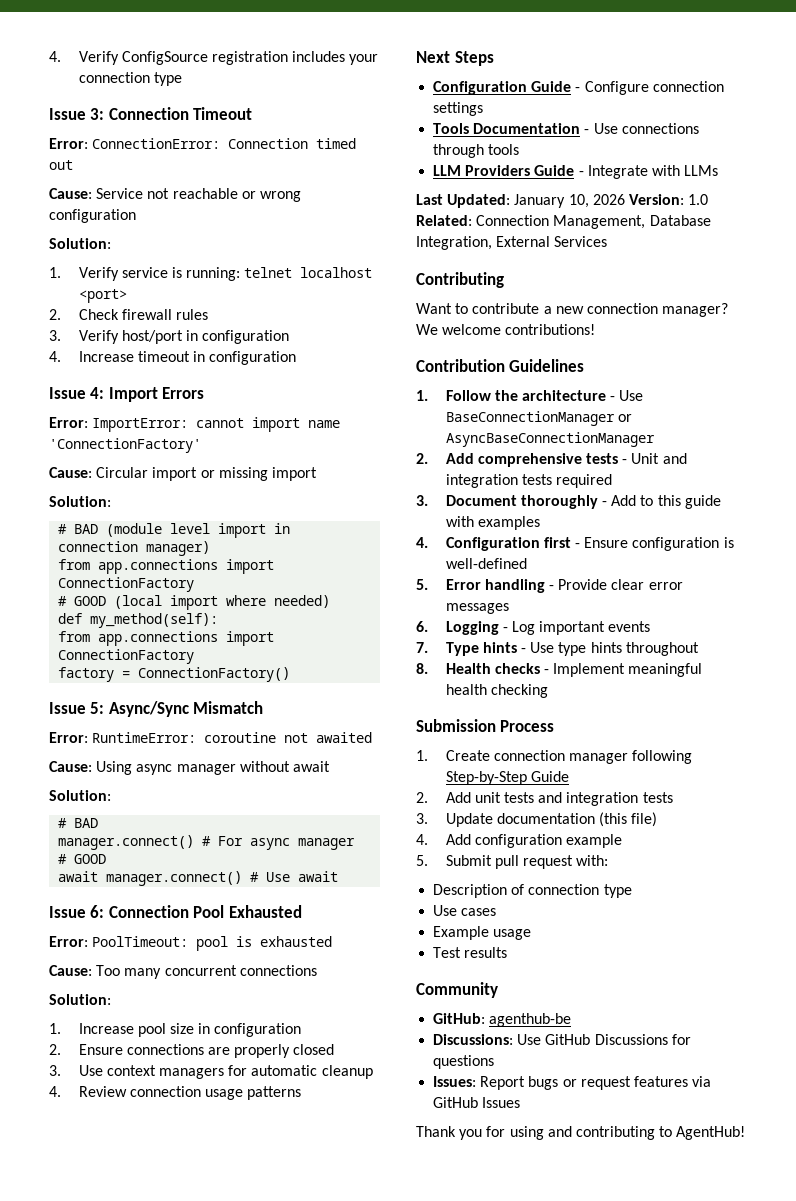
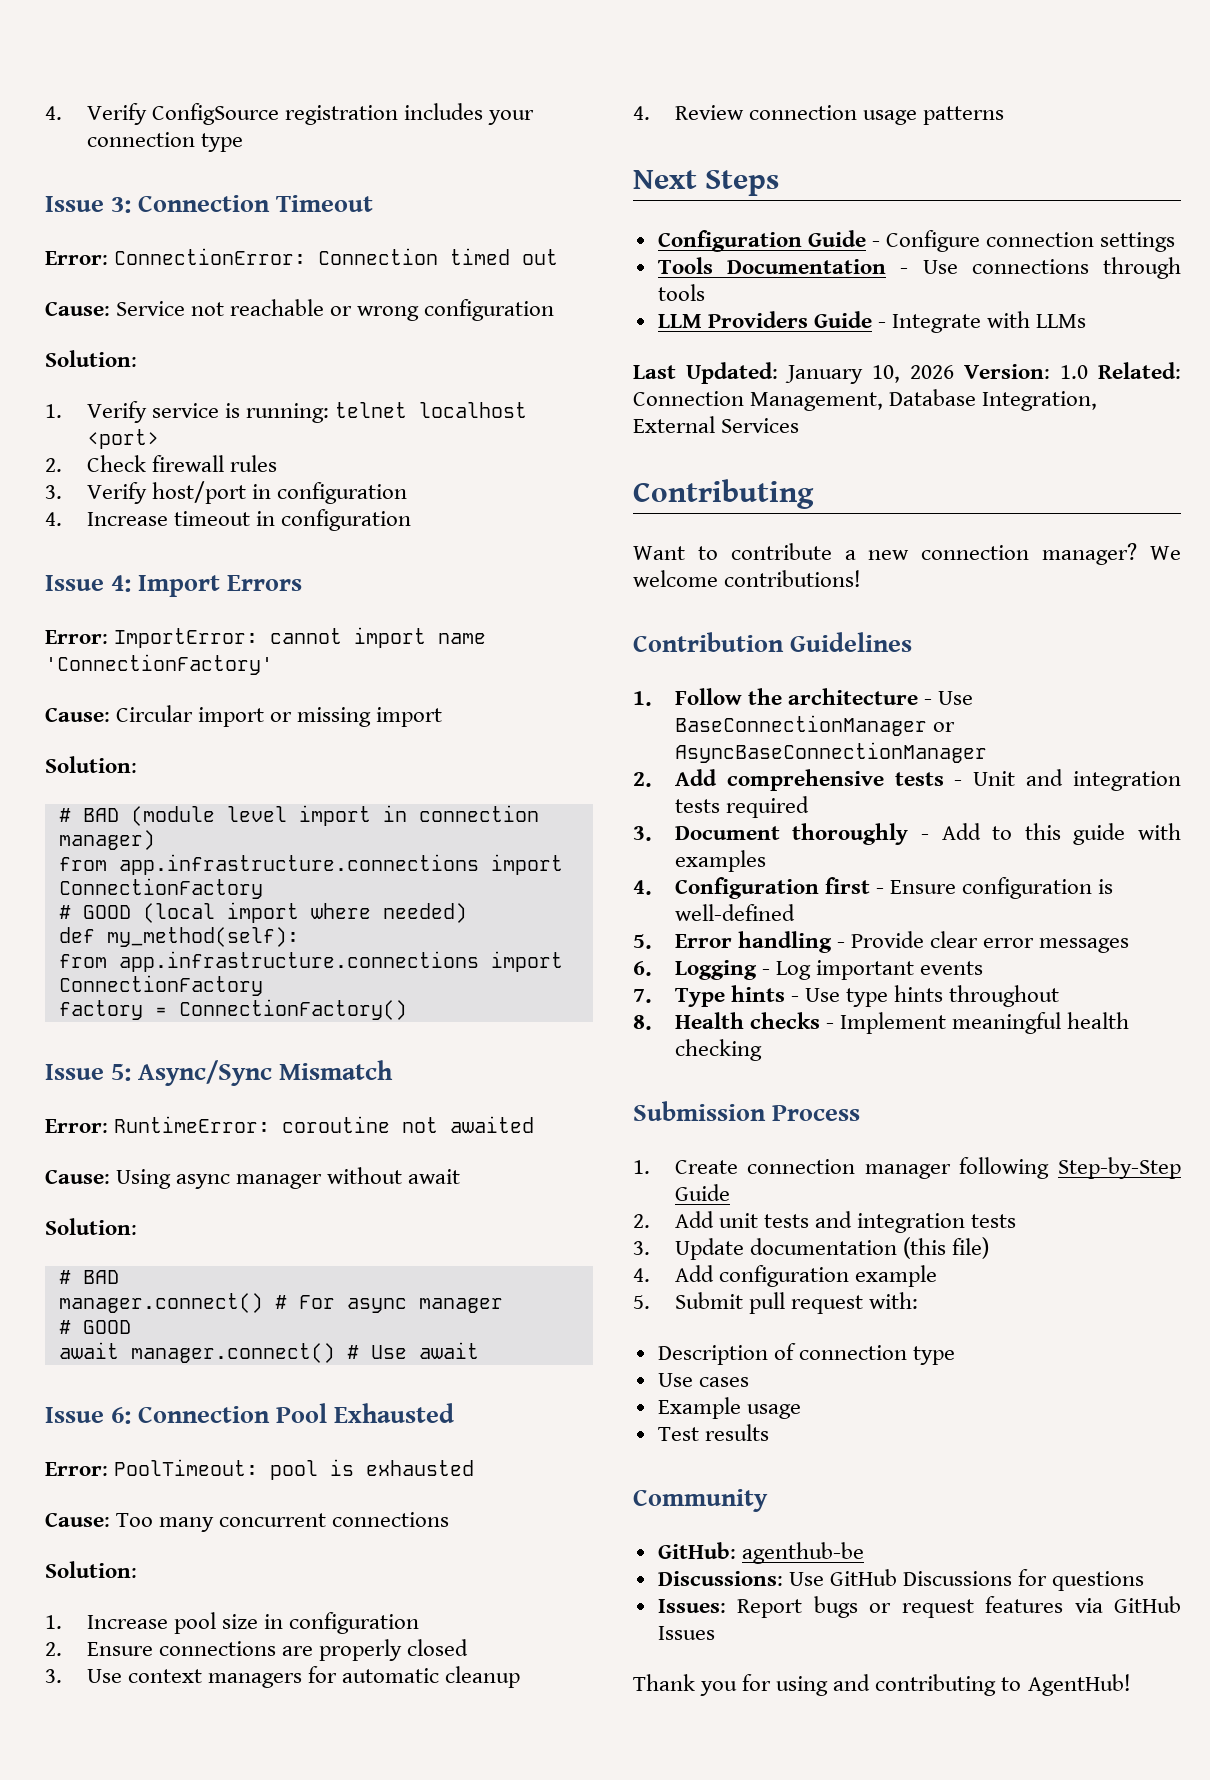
[98,559,219,574] app.connections -> [118,854,479,875] app.infrastructure.connections
[98,631,219,646] app.connections -> [118,951,479,972] app.infrastructure.connections

